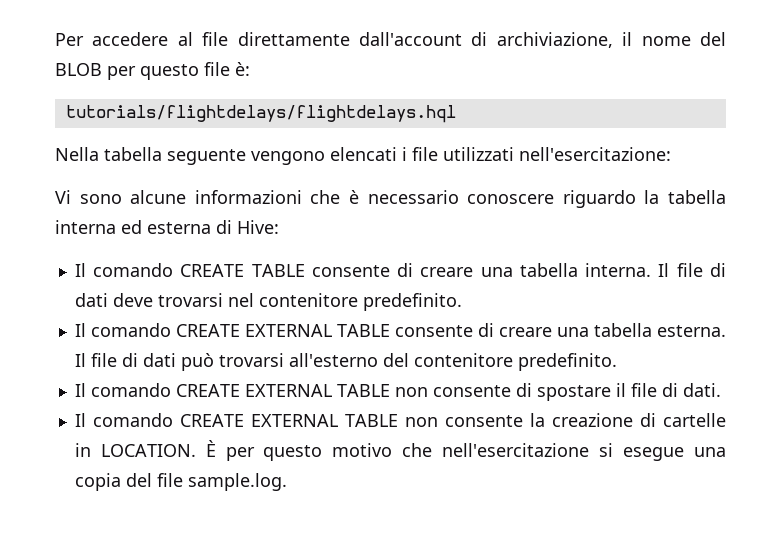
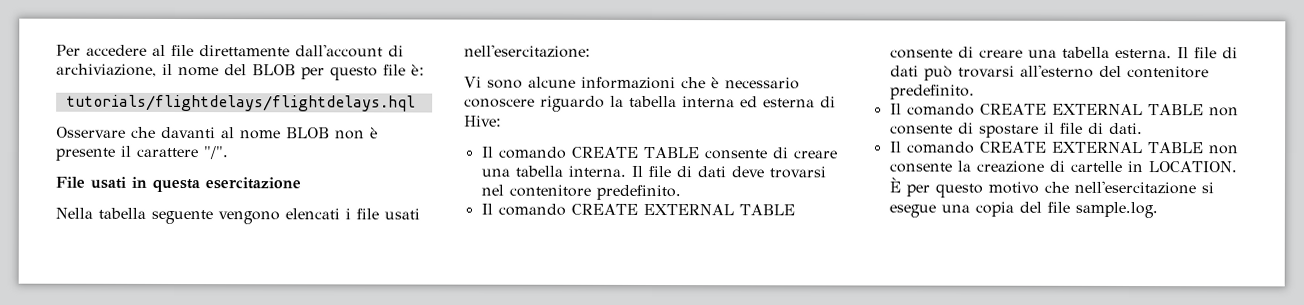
(456, 114) none -> [56,126,379,140] [55,145,229,161] [55,176,301,193] // Osservare che davanti al nome BLOB non è presente il carattere "/". // File usati in questa esercitazione
[443,147,514,161] utilizzati -> [384,208,420,220] usati

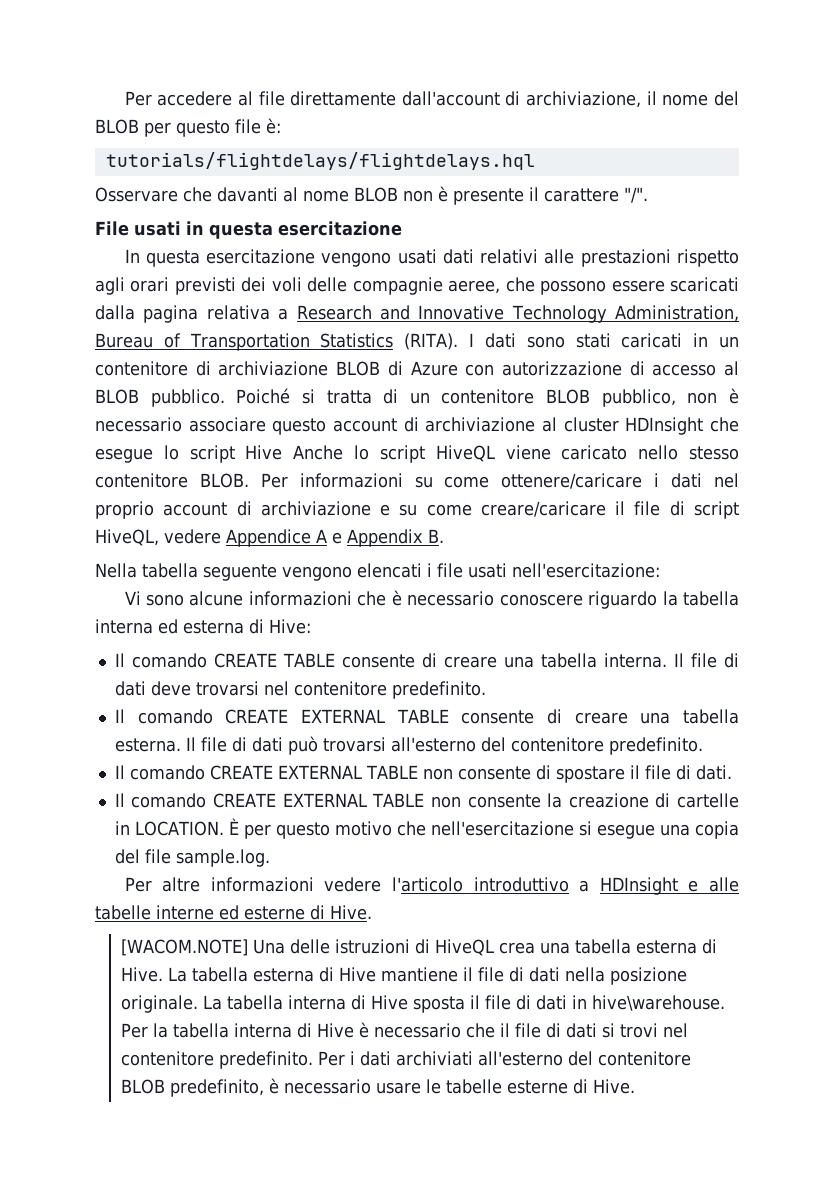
(301, 183) none -> [124,249,739,267] [95,277,739,295] [95,305,739,323] [95,333,739,351] [95,361,740,376] [95,388,739,407] [95,417,739,435] [95,445,739,463] [95,473,740,489] [95,501,739,519] [95,529,444,547] // In questa esercitazione vengono usati dati relativi alle prestazioni rispetto agli orari previsti dei voli delle compagnie aeree, che possono essere scaricati dalla pagina relativa a Research and Innovative Technology Administration, Bureau of Transportation Statistics (RITA). I dati sono stati caricati in un contenitore di archiviazione BLOB di Azure con autorizzazione di accesso al BLOB pubblico. Poiché si tratta di un contenitore BLOB pubblico, non è necessario associare questo account di archiviazione al cluster HDInsight che esegue lo script Hive Anche lo script HiveQL viene caricato nello stesso contenitore BLOB. Per informazioni su come ottenere/caricare i dati nel proprio account di archiviazione e su come creare/caricare il file di script HiveQL, vedere Appendice A e Appendix B.
(1158, 210) none -> [124,877,740,895] [95,905,372,920] [121,939,718,956] [121,967,688,985] [121,995,726,1013] [121,1022,689,1038] [121,1051,692,1069] [121,1078,636,1097] // Per altre informazioni vedere l'articolo introduttivo a HDInsight e alle tabelle interne ed esterne di Hive. // [WACOM.NOTE] Una delle istruzioni di HiveQL crea una tabella esterna di Hive. La tabella esterna di Hive mantiene il file di dati nella posizione originale. La tabella interna di Hive sposta il file di dati in hive\warehouse. Per la tabella interna di Hive è necessario che il file di dati si trovi nel contenitore predefinito. Per i dati archiviati all'esterno del contenitore BLOB predefinito, è necessario usare le tabelle esterne di Hive.

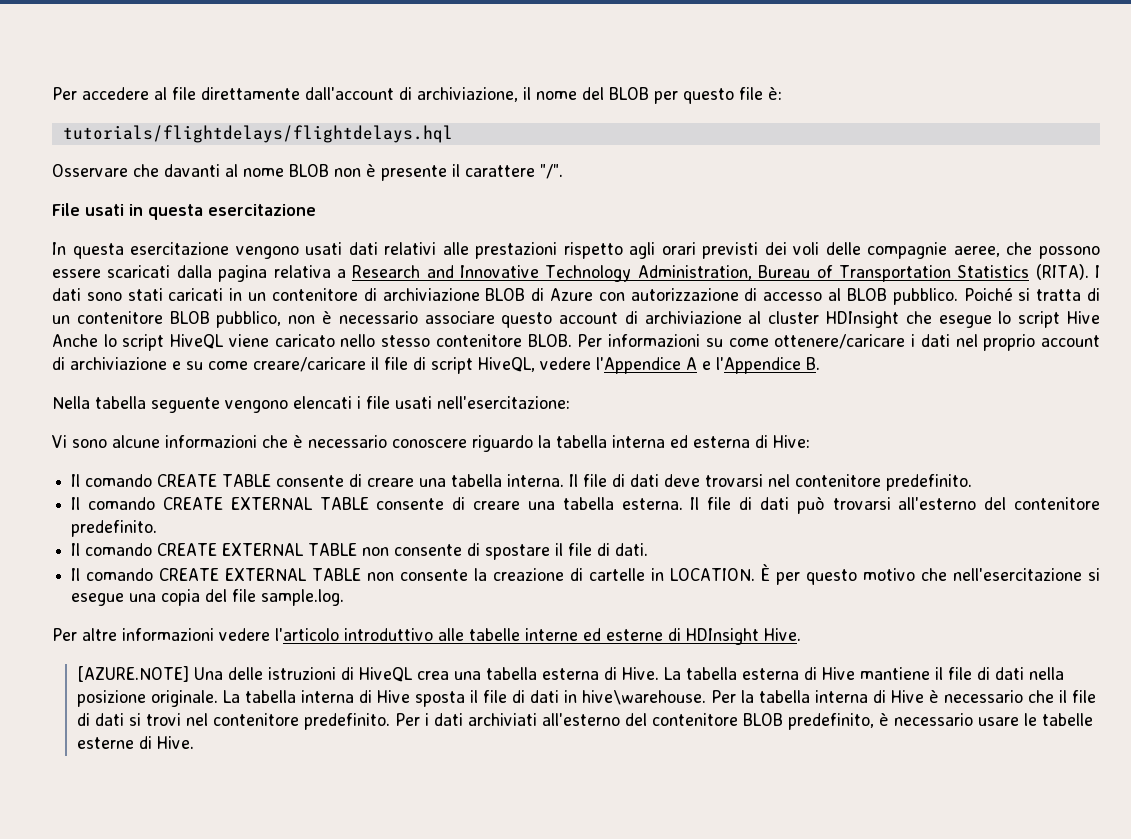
[226,529,311,547] Appendice -> [596,357,681,374] l'Appendice
[347,529,423,547] Appendix -> [716,357,801,374] l'Appendice
[579,877,699,895] a HDInsight e -> (433, 634) none
(325, 912) none -> [686,628,759,645] HDInsight
[121,939,249,956] [WACOM.NOTE] -> [76,666,189,682] [AZURE.NOTE]

